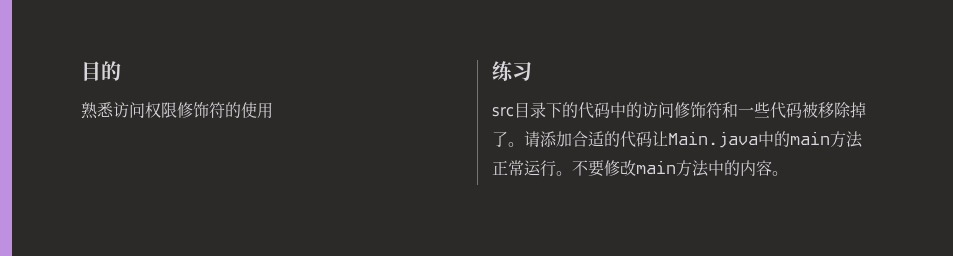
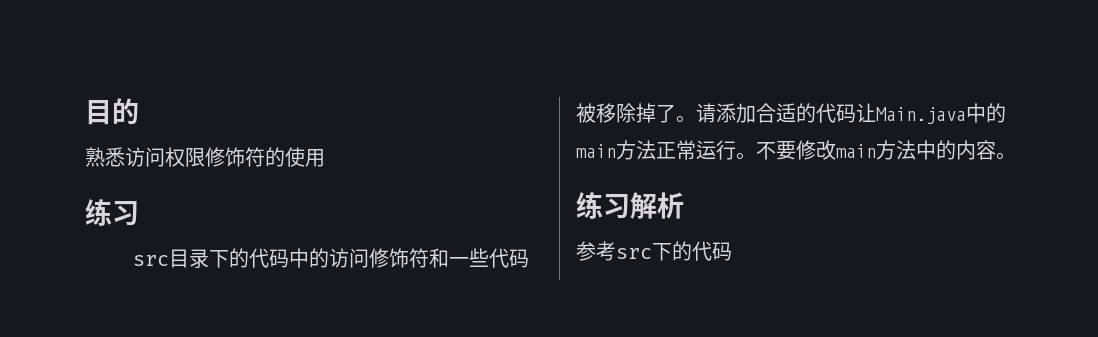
(788, 173) none -> [576,192,684,219] [576,241,732,261] // 练习解析 // 参考src下的代码

